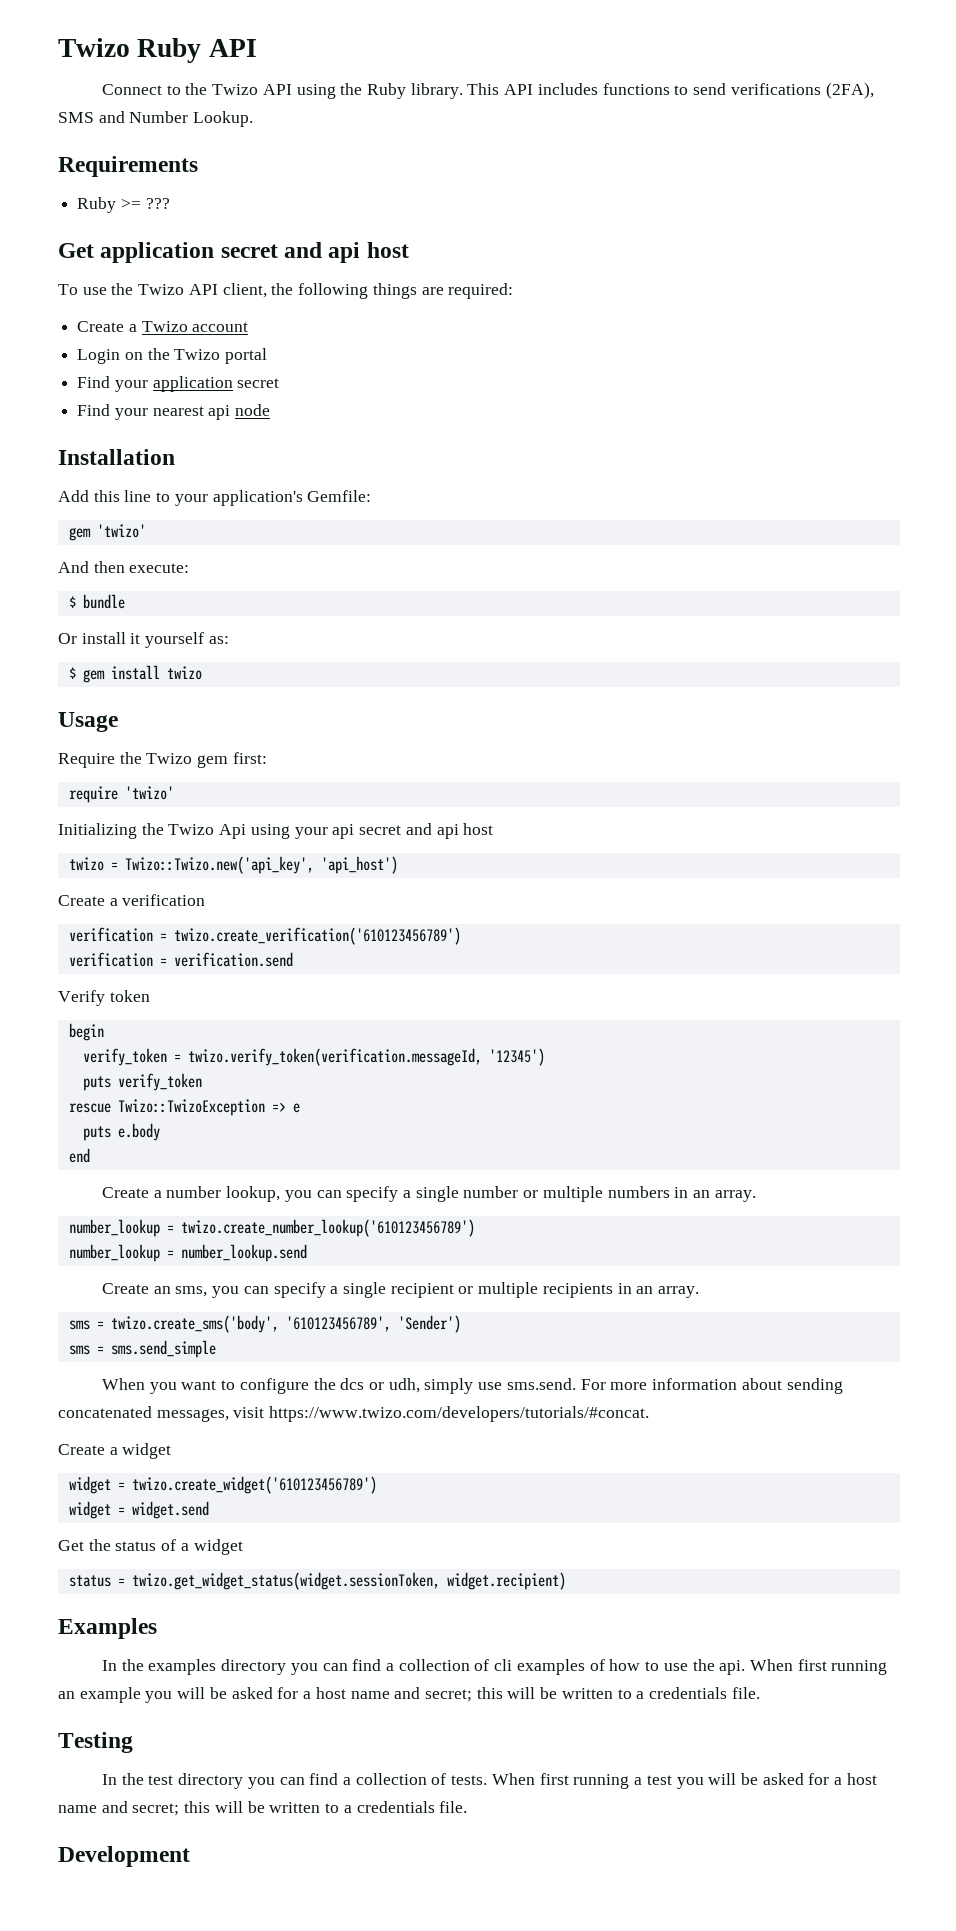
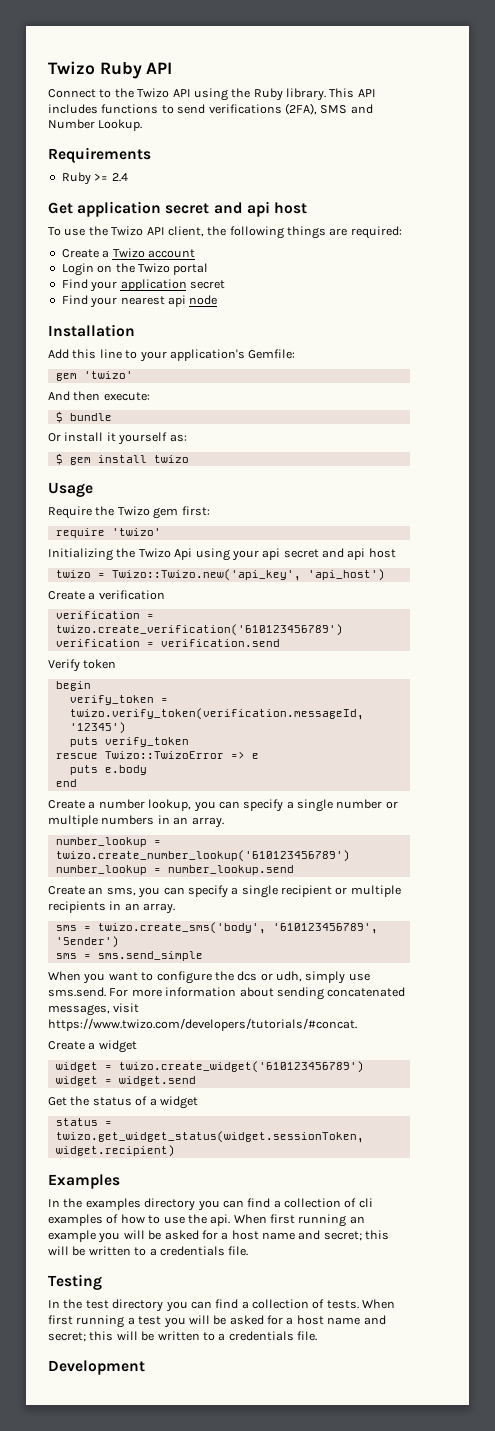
[145,198,170,209] ??? -> [111,173,128,182] 2.4
[117,1099,265,1116] Twizo::TwizoException -> [104,751,224,759] Twizo::TwizoError

